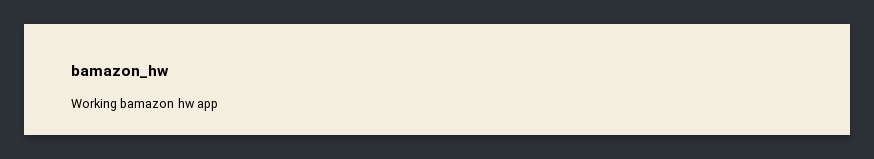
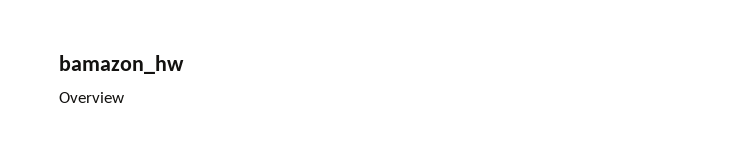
[71,98,219,111] Working bamazon hw app -> [59,92,124,103] Overview

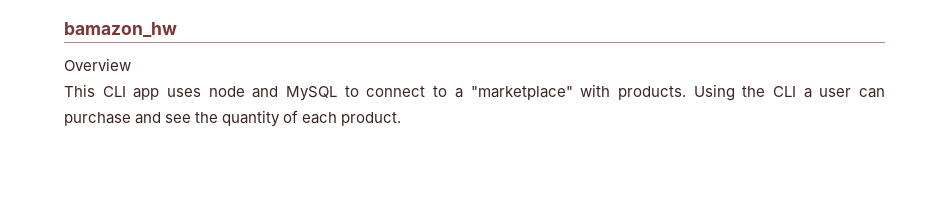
(124, 97) none -> [64,84,886,101] [64,110,402,127] // This CLI app uses node and MySQL to connect to a "marketplace" with products. Using the CLI a user can purchase and see the quantity of each product.

